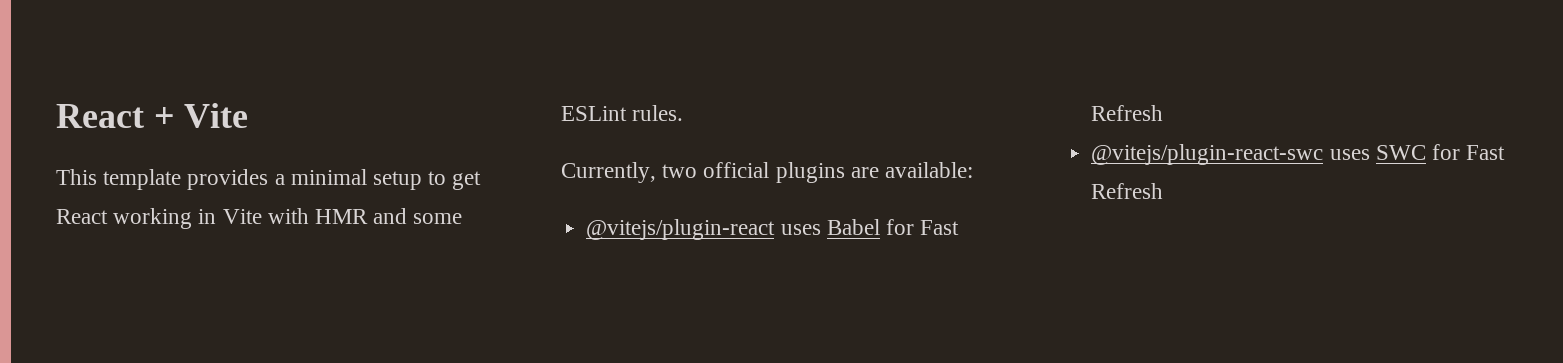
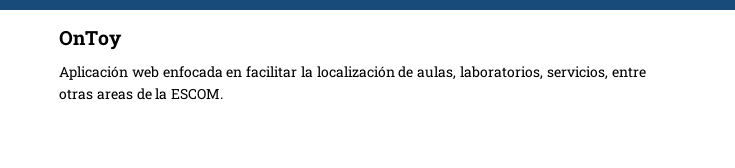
[56,103,249,128] [56,169,482,190] [56,208,463,229] [561,105,684,121] [561,162,974,183] [586,219,960,240] [1091,105,1164,121] [1091,144,1506,165] [1091,183,1164,199] React + Vite // This template provides a minimal setup to get React working in Vite with HMR and some ESLint rules. // Currently, two official plugins are available: // @vitejs/plugin-react uses Babel for Fast Refresh // @vitejs/plugin-react-swc uses SWC for Fast Refresh -> [59,30,122,50] [59,66,646,80] [59,88,224,100] OnToy // Aplicación web enfocada en facilitar la localización de aulas, laboratorios, servicios, entre otras areas de la ESCOM.

